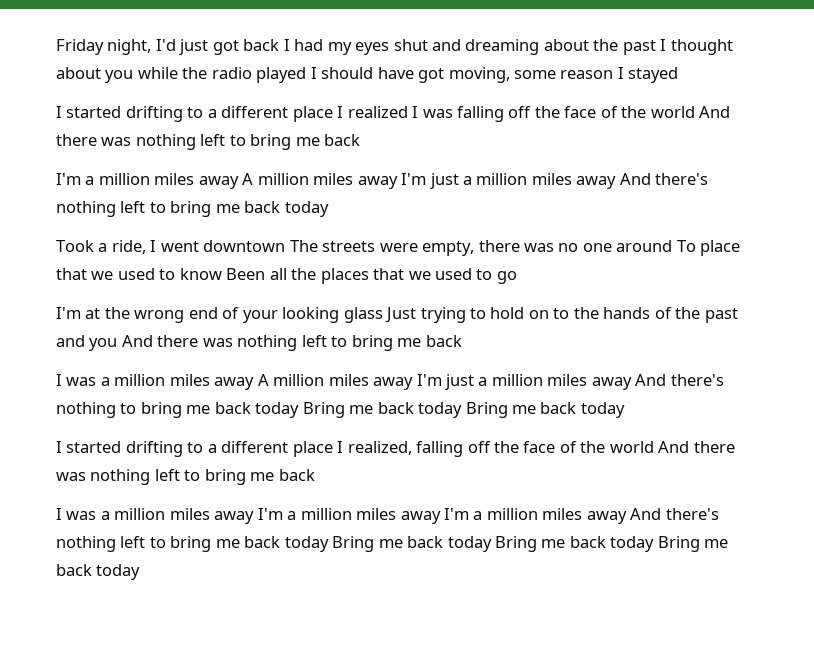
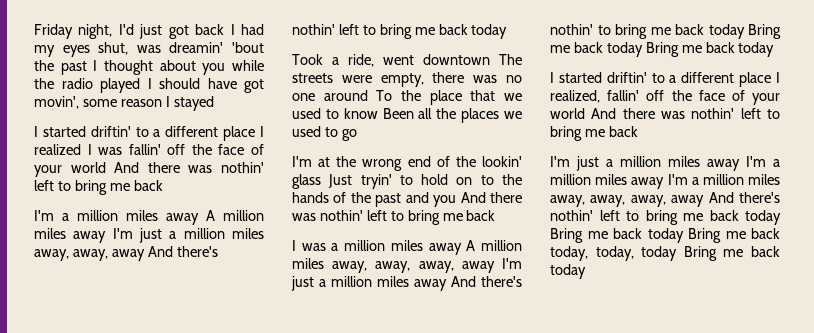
[393,39,589,55] shut and dreaming about -> [98,42,264,55] shut, was dreamin' 'bout
[448,67,510,83] moving, -> [34,96,79,109] movin',
[125,106,183,122] drifting -> [90,126,131,137] driftin'
[457,106,731,122] [56,134,196,150] falling off the face of the world And there was nothing -> [128,144,264,155] [34,162,264,177] fallin' off the face of your world And there was nothin'
[576,173,709,189] [56,201,116,217] away And there's nothing -> [34,246,218,261] [292,24,335,35] away, away, away And there's nothin'
[150,240,157,252] I -> (374, 60) none
(696, 246) none -> [400,90,421,101] the
[373,268,405,280] that -> (500, 115) none
[242,307,340,323] your looking -> [455,156,522,167] the lookin'
[420,307,466,323] trying -> [360,174,392,189] tryin'
[237,335,298,351] nothing -> [319,210,363,221] nothin'
[373,374,724,390] [56,402,116,418] away I'm just a million miles away And there's nothing -> [332,258,522,273] [291,276,522,291] [550,24,593,35] away, away, away, away I'm just a million miles away And there's nothin'
[125,441,183,457] drifting -> [606,72,647,83] driftin'
[416,441,735,457] [56,469,315,485] [56,508,97,520] falling off the face of the world And there was nothing left to bring me back // I was -> [607,90,780,105] [550,108,780,119] [550,126,638,141] [550,156,599,171] fallin' off the face of your world And there was nothin' left to bring me back // I'm just
[586,508,719,524] [56,536,116,552] away And there's nothing -> [550,192,780,207] [550,210,593,221] away, away, away, away And there's nothin'
(606, 542) none -> [550,246,634,261] today, today,

